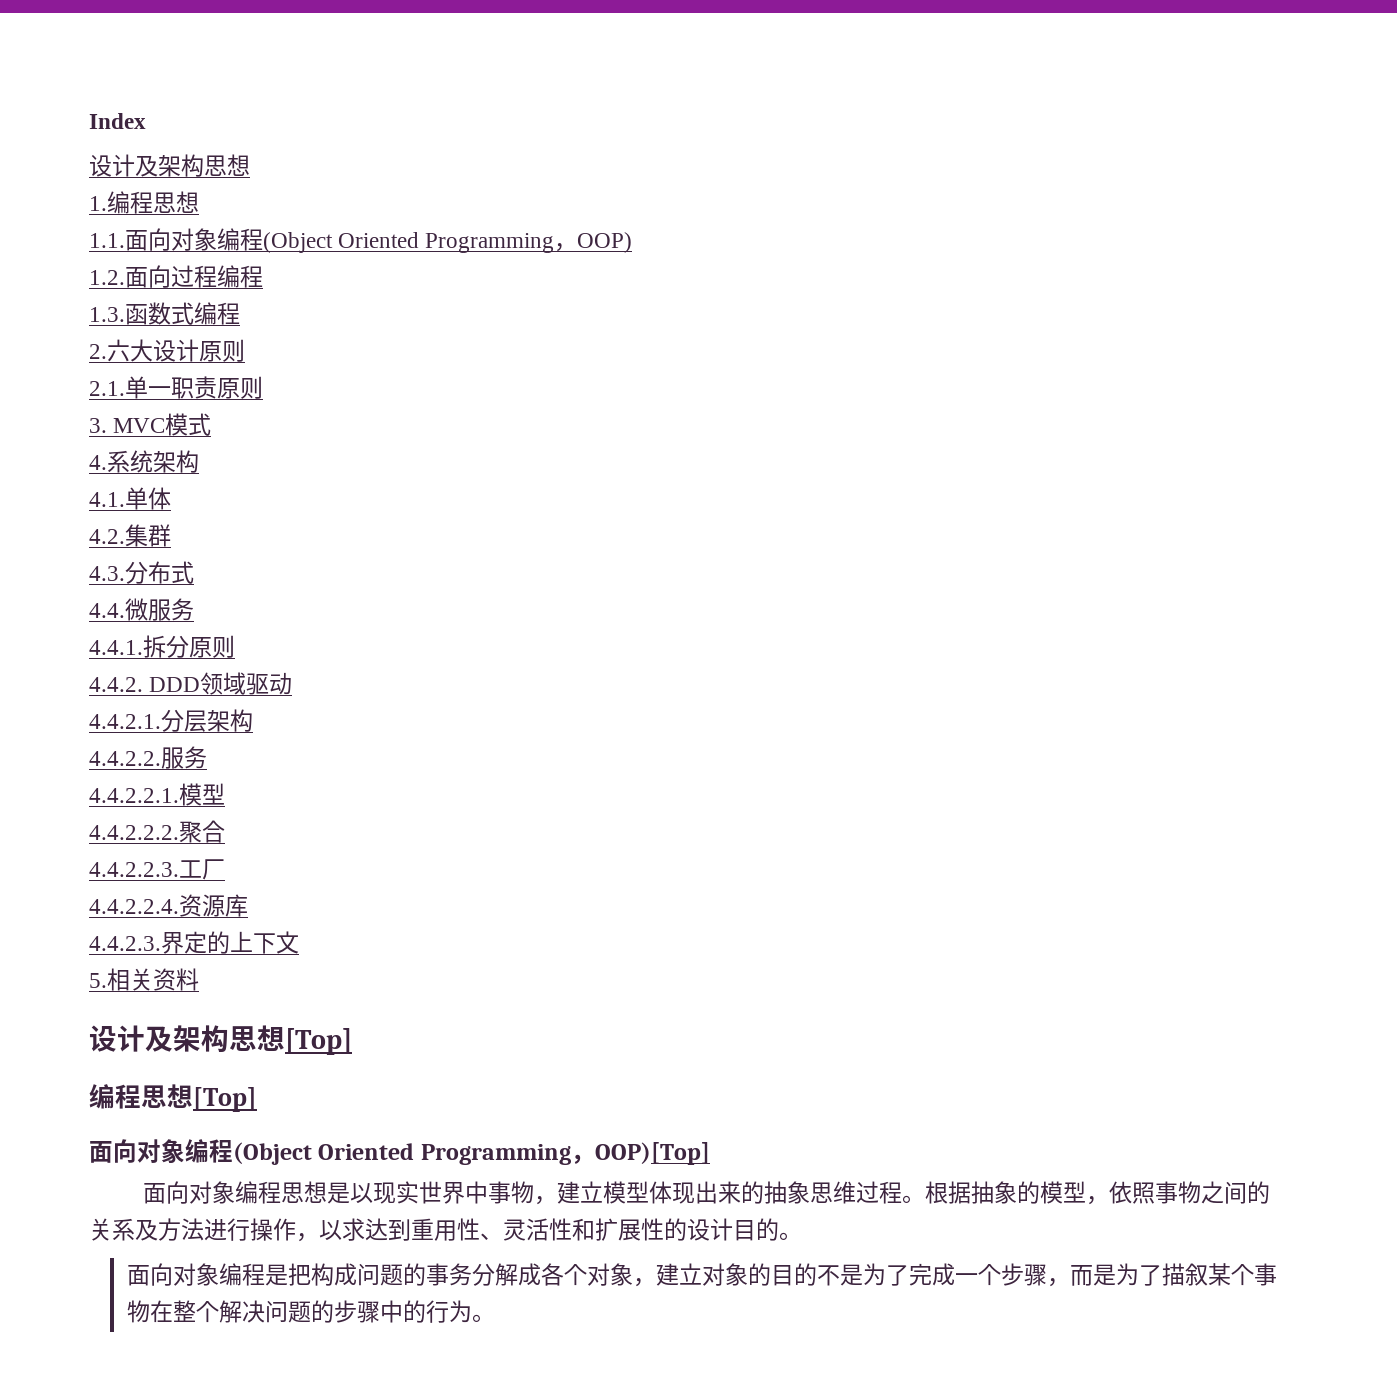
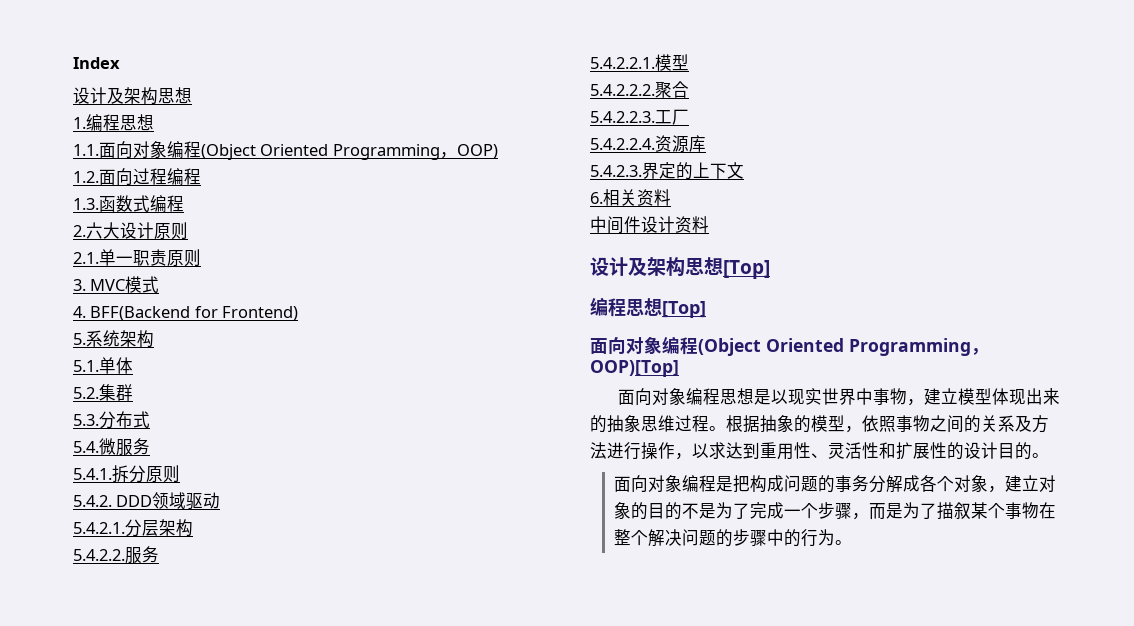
(107, 462) none -> [90,306,299,321] [73,333,86,345] BFF(Backend for Frontend) // 5.
[89,492,125,507] 4.1. -> [73,360,99,372] 5.1.
[89,529,125,544] 4.2. -> [73,387,99,399] 5.2.
[89,566,125,581] 4.3. -> [73,414,99,426] 5.3.
[89,603,125,618] 4.4. -> [73,441,99,453] 5.4.
[89,640,143,655] 4.4.1. -> [73,468,112,480] 5.4.1.
[89,677,143,692] 4.4.2. -> [73,495,112,507] 5.4.2.
[89,714,161,729] 4.4.2.1. -> [73,522,125,534] 5.4.2.1.
[89,746,207,769] [89,788,179,803] 4.4.2.2.服务 // 4.4.2.2.1. -> [73,546,159,564] [590,57,655,69] 5.4.2.2.服务 // 5.4.2.2.1.
[89,825,179,840] 4.4.2.2.2. -> [590,84,655,96] 5.4.2.2.2.
[89,862,179,877] 4.4.2.2.3. -> [590,111,655,123] 5.4.2.2.3.
[89,899,179,914] 4.4.2.2.4. -> [590,138,655,150] 5.4.2.2.4.
[89,936,161,951] 4.4.2.3. -> [590,165,642,177] 5.4.2.3.
[89,973,107,988] 5. -> [590,192,603,204] 6.
(199, 979) none -> [590,216,709,234] // 中间件设计资料

